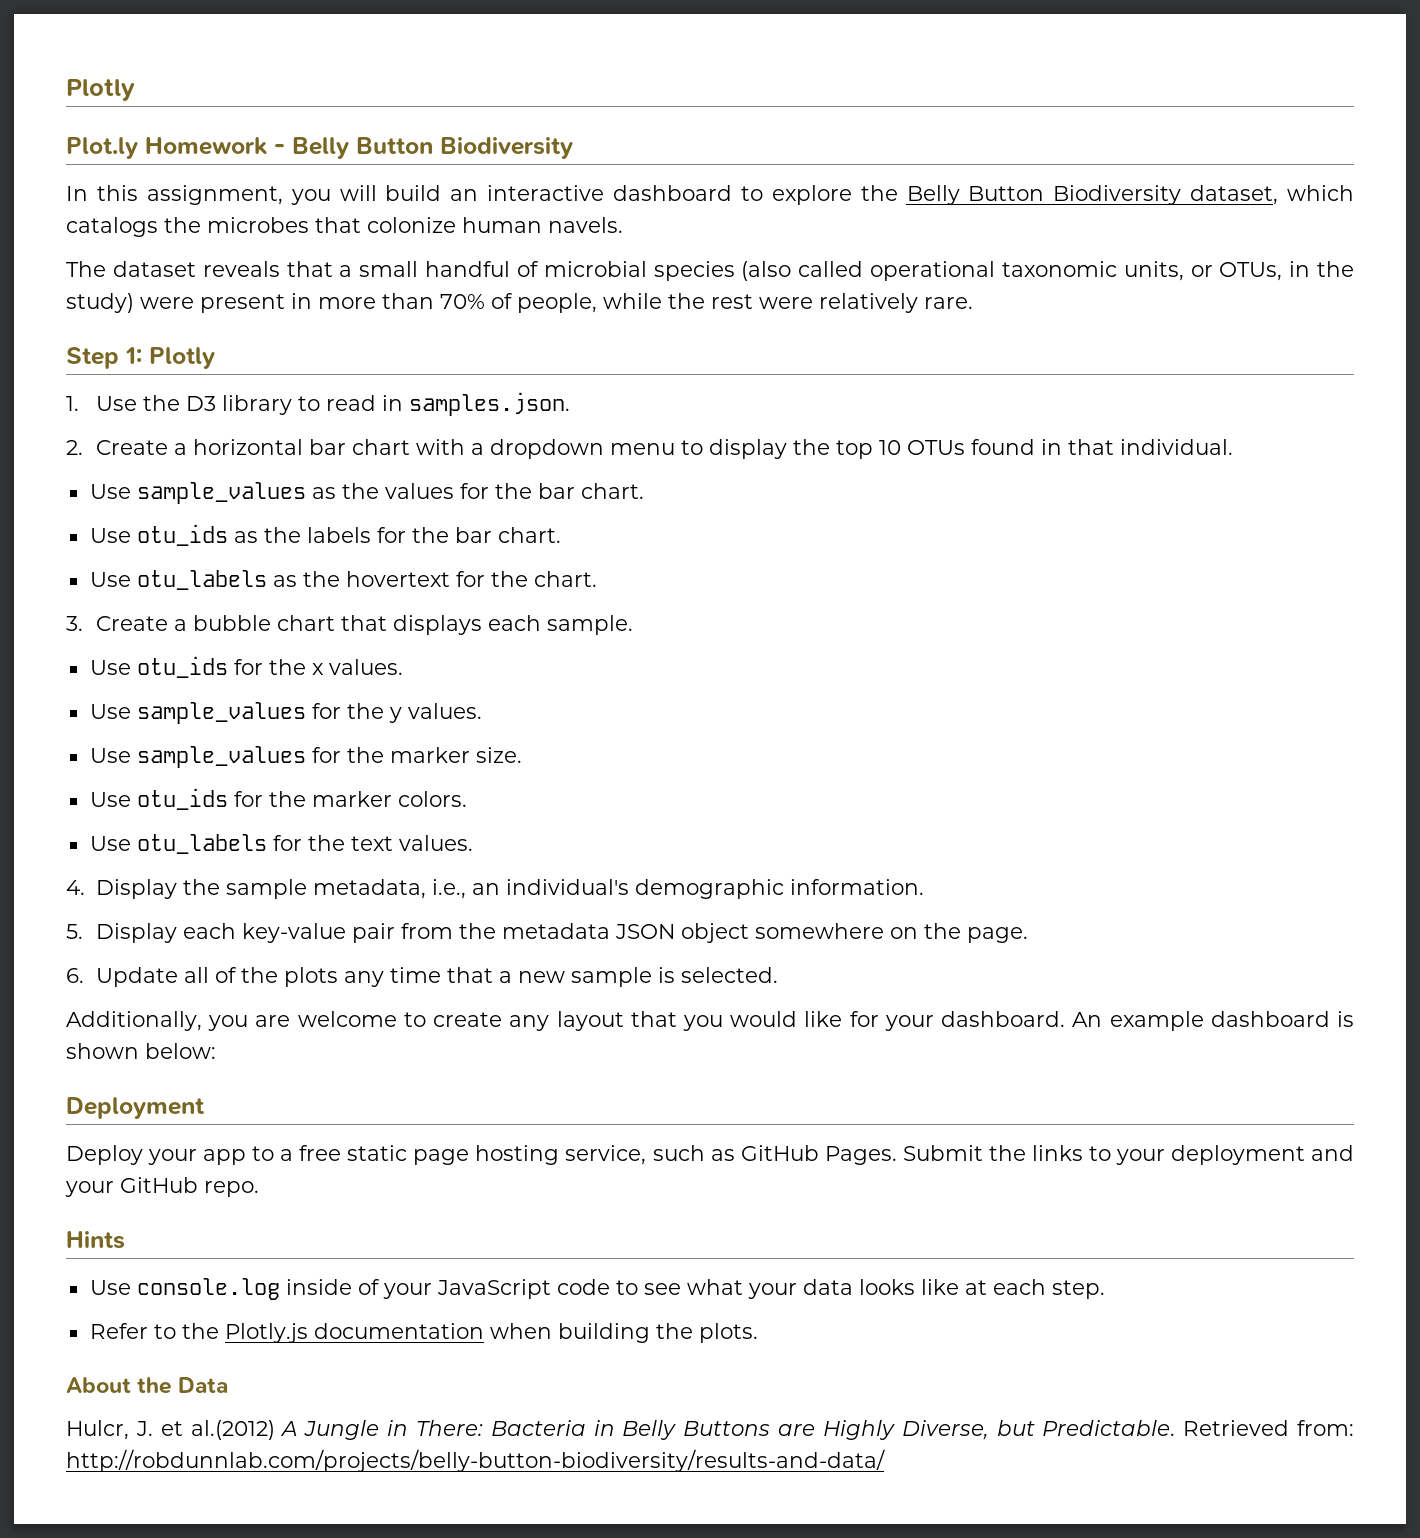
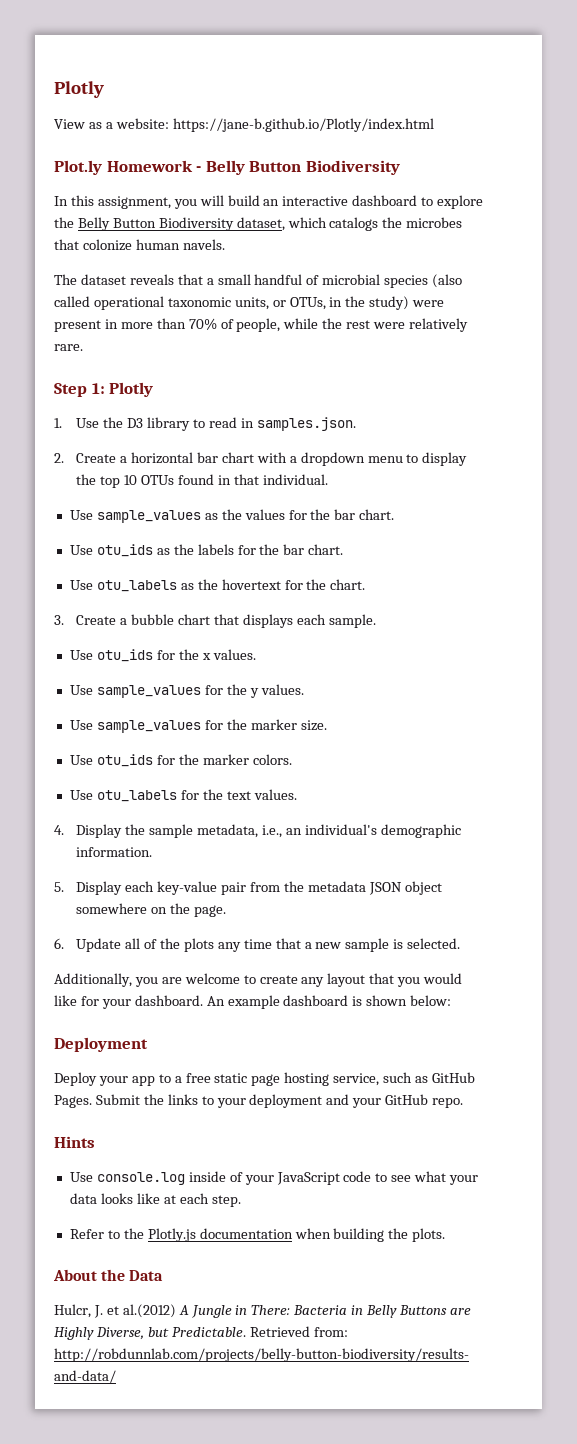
[66,79,135,101] Plotly -> [54,81,104,98] [54,118,434,132] Plotly // View as a website: https://jane-b.github.io/Plotly/index.html

